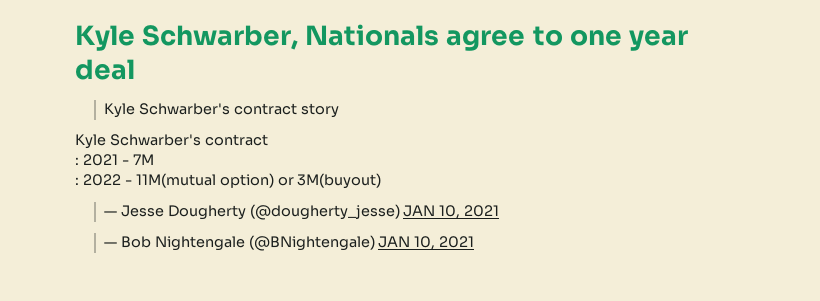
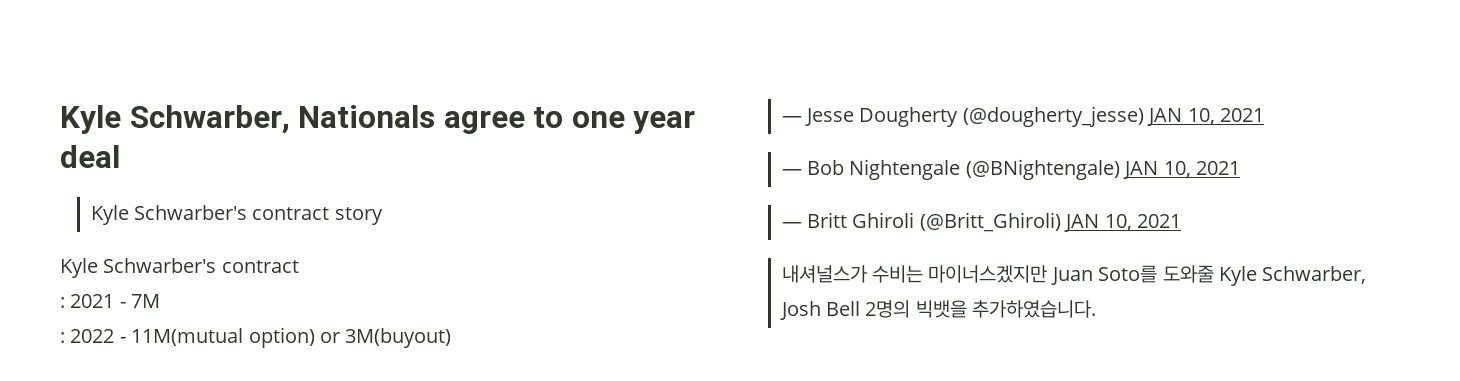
(475, 242) none -> [781,212,1181,232] [781,265,1367,286] [779,300,1097,320] // — Britt Ghiroli (@Britt_Ghiroli) JAN 10, 2021 // 내셔널스가 수비는 마이너스겠지만 Juan Soto를 도와줄 Kyle Schwarber, Josh Bell 2명의 빅뱃을 추가하였습니다.

